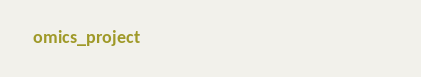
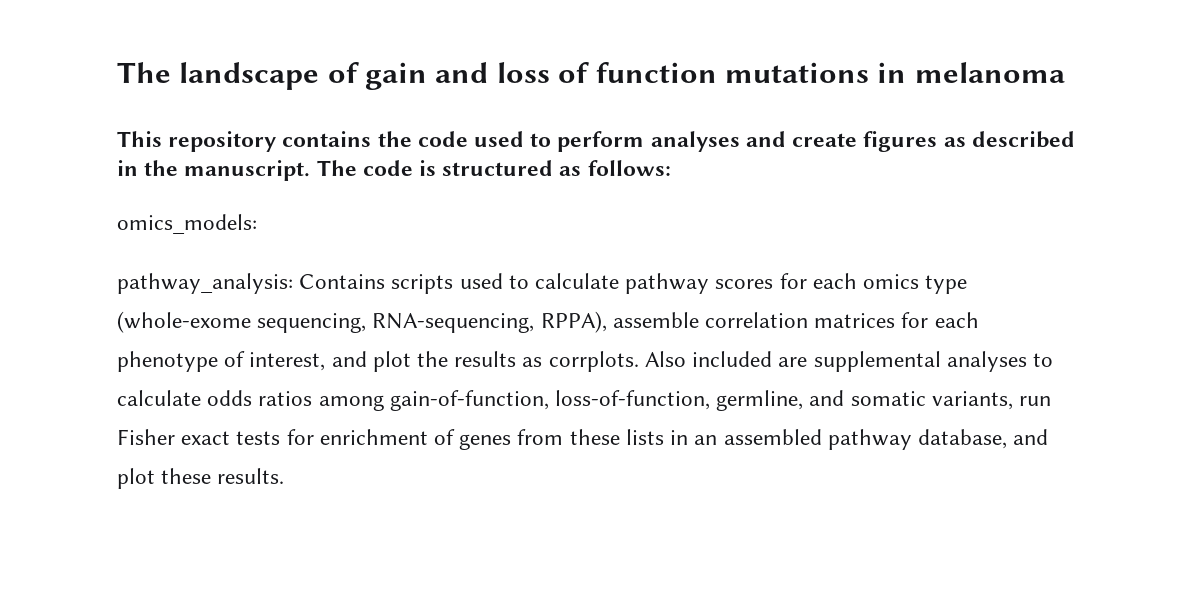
[33,30,140,46] omics_project -> [117,62,1065,90] [117,131,1075,152] [117,160,671,181] [117,214,257,234] [117,273,968,294] [117,311,979,333] [117,351,1053,372] [117,390,1052,411] [117,429,1049,450] [117,468,285,489] The landscape of gain and loss of function mutations in melanoma // This repository contains the code used to perform analyses and create figures as described in the manuscript. The code is structured as follows: // omics_models: // pathway_analysis: Contains scripts used to calculate pathway scores for each omics type (whole-exome sequencing, RNA-sequencing, RPPA), assemble correlation matrices for each phenotype of interest, and plot the results as corrplots. Also included are supplemental analyses to calculate odds ratios among gain-of-function, loss-of-function, germline, and somatic variants, run Fisher exact tests for enrichment of genes from these lists in an assembled pathway database, and plot these results.

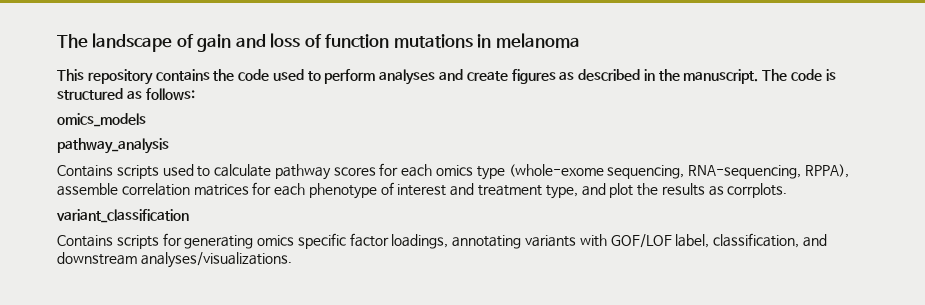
[117,214,257,234] [117,273,293,294] omics_models: // pathway_analysis: -> [57,113,146,127] [57,138,169,154] omics_models // pathway_analysis //
[249,352,326,371] interest, -> [397,183,578,199] interest and treatment type,
[644,351,1053,372] [117,390,1052,411] [117,429,1049,450] [117,468,285,489] Also included are supplemental analyses to calculate odds ratios among gain-of-function, loss-of-function, germline, and somatic variants, run Fisher exact tests for enrichment of genes from these lists in an assembled pathway database, and plot these results. -> [56,209,189,223] [57,233,827,249] [57,252,292,268] // variant_classification // Contains scripts for generating omics specific factor loadings, annotating variants with GOF/LOF label, classification, and downstream analyses/visualizations.

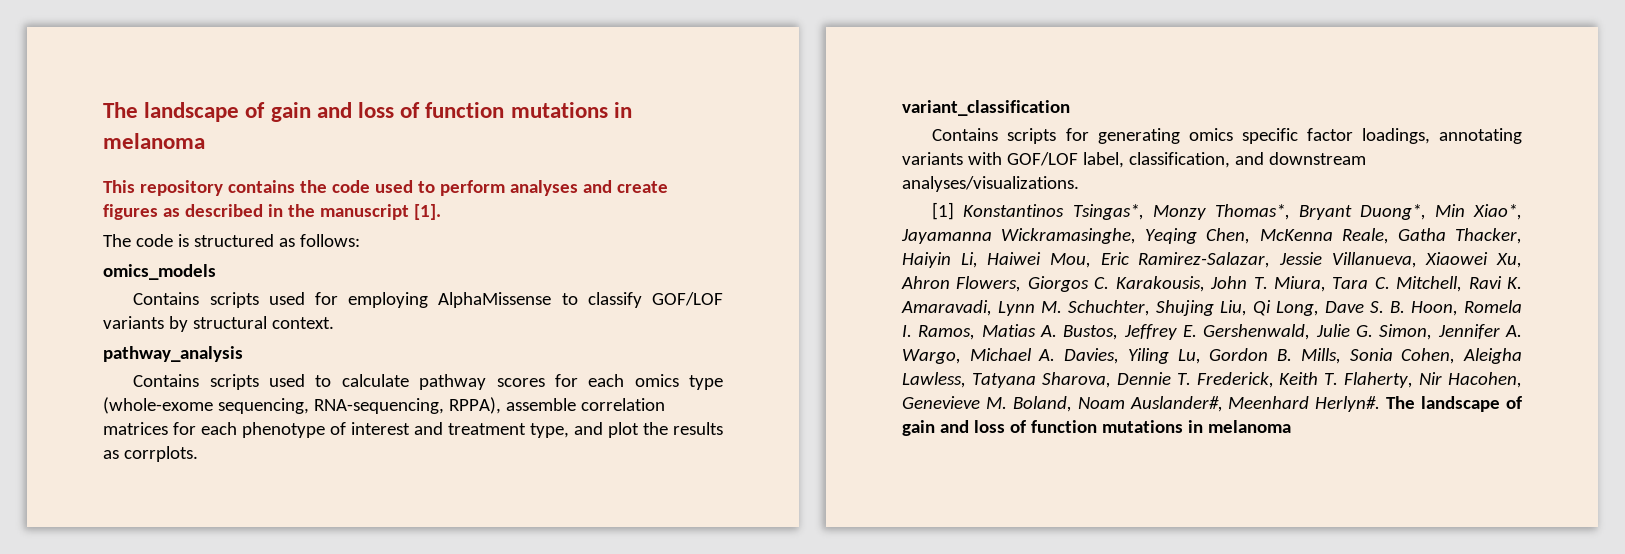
[683,69,759,84] manuscript. -> [319,204,441,220] manuscript [1]. //
(146, 120) none -> [133,292,723,308] [103,316,334,332] // Contains scripts used for employing AlphaMissense to classify GOF/LOF variants by structural context.
(292, 260) none -> [932,202,1522,220] [901,228,1522,244] [902,252,1522,268] [901,276,1522,292] [901,300,1522,316] [902,324,1522,340] [902,348,1523,364] [902,372,1522,388] [902,396,1522,412] [902,420,1291,436] // [1] Konstantinos Tsingas*, Monzy Thomas*, Bryant Duong*, Min Xiao*, Jayamanna Wickramasinghe, Yeqing Chen, McKenna Reale, Gatha Thacker, Haiyin Li, Haiwei Mou, Eric Ramirez-Salazar, Jessie Villanueva, Xiaowei Xu, Ahron Flowers, Giorgos C. Karakousis, John T. Miura, Tara C. Mitchell, Ravi K. Amaravadi, Lynn M. Schuchter, Shujing Liu, Qi Long, Dave S. B. Hoon, Romela I. Ramos, Matias A. Bustos, Jeffrey E. Gershenwald, Julie G. Simon, Jennifer A. Wargo, Michael A. Davies, Yiling Lu, Gordon B. Mills, Sonia Cohen, Aleigha Lawless, Tatyana Sharova, Dennie T. Frederick, Keith T. Flaherty, Nir Hacohen, Genevieve M. Boland, Noam Auslander#, Meenhard Herlyn#. The landscape of gain and loss of function mutations in melanoma

